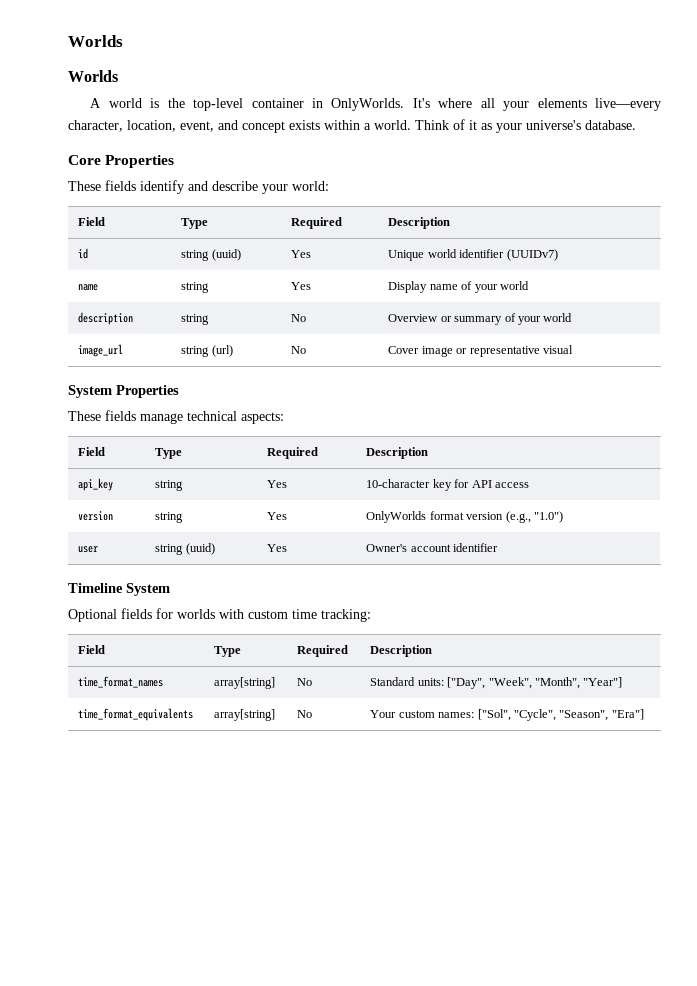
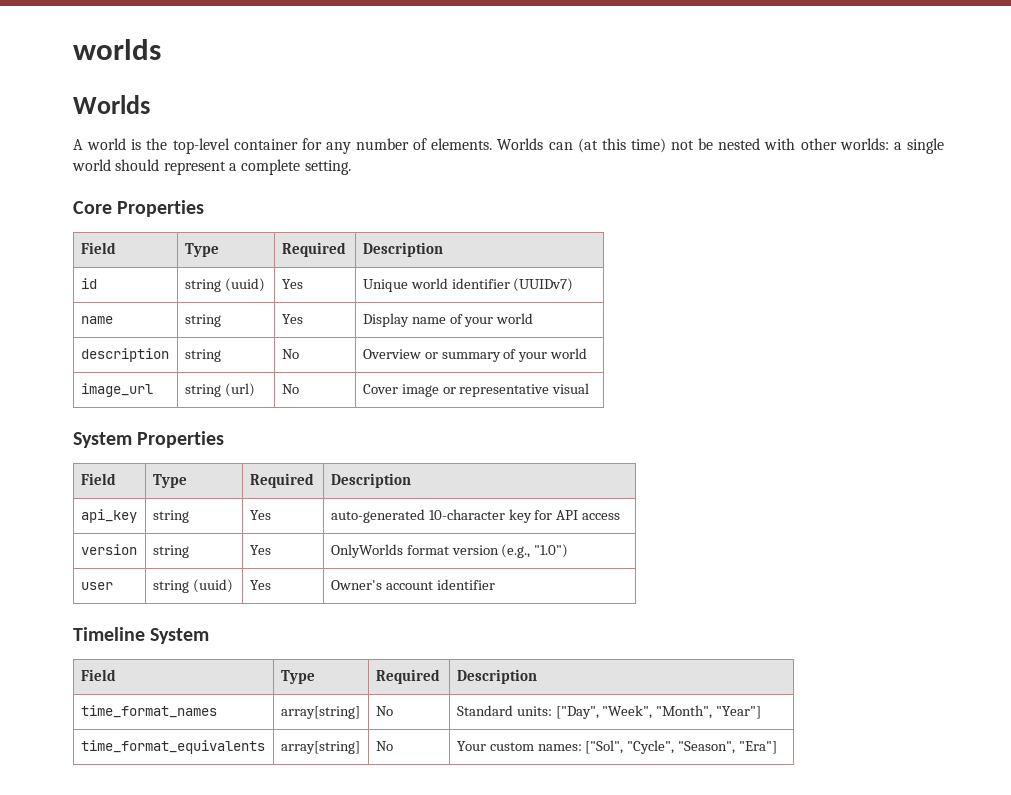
[68,35,123,47] Worlds -> [73,39,161,60] worlds
[312,98,661,111] [68,119,636,133] [68,155,175,168] [68,180,329,194] in OnlyWorlds. It's where all your elements live—every character, location, event, and concept exists within a world. Think of it as your universe's database. // Core Properties // These fields identify and describe your world: -> [301,138,945,154] [72,159,351,175] [73,200,205,217] for any number of elements. Worlds can (at this time) not be nested with other worlds: a single world should represent a complete setting. // Core Properties
[68,410,284,424] // These fields manage technical aspects: -> (225, 439) none
(288, 484) none -> [330,509,425,523] auto-generated
[68,608,371,622] // Optional fields for worlds with custom time tracking: -> (210, 636) none

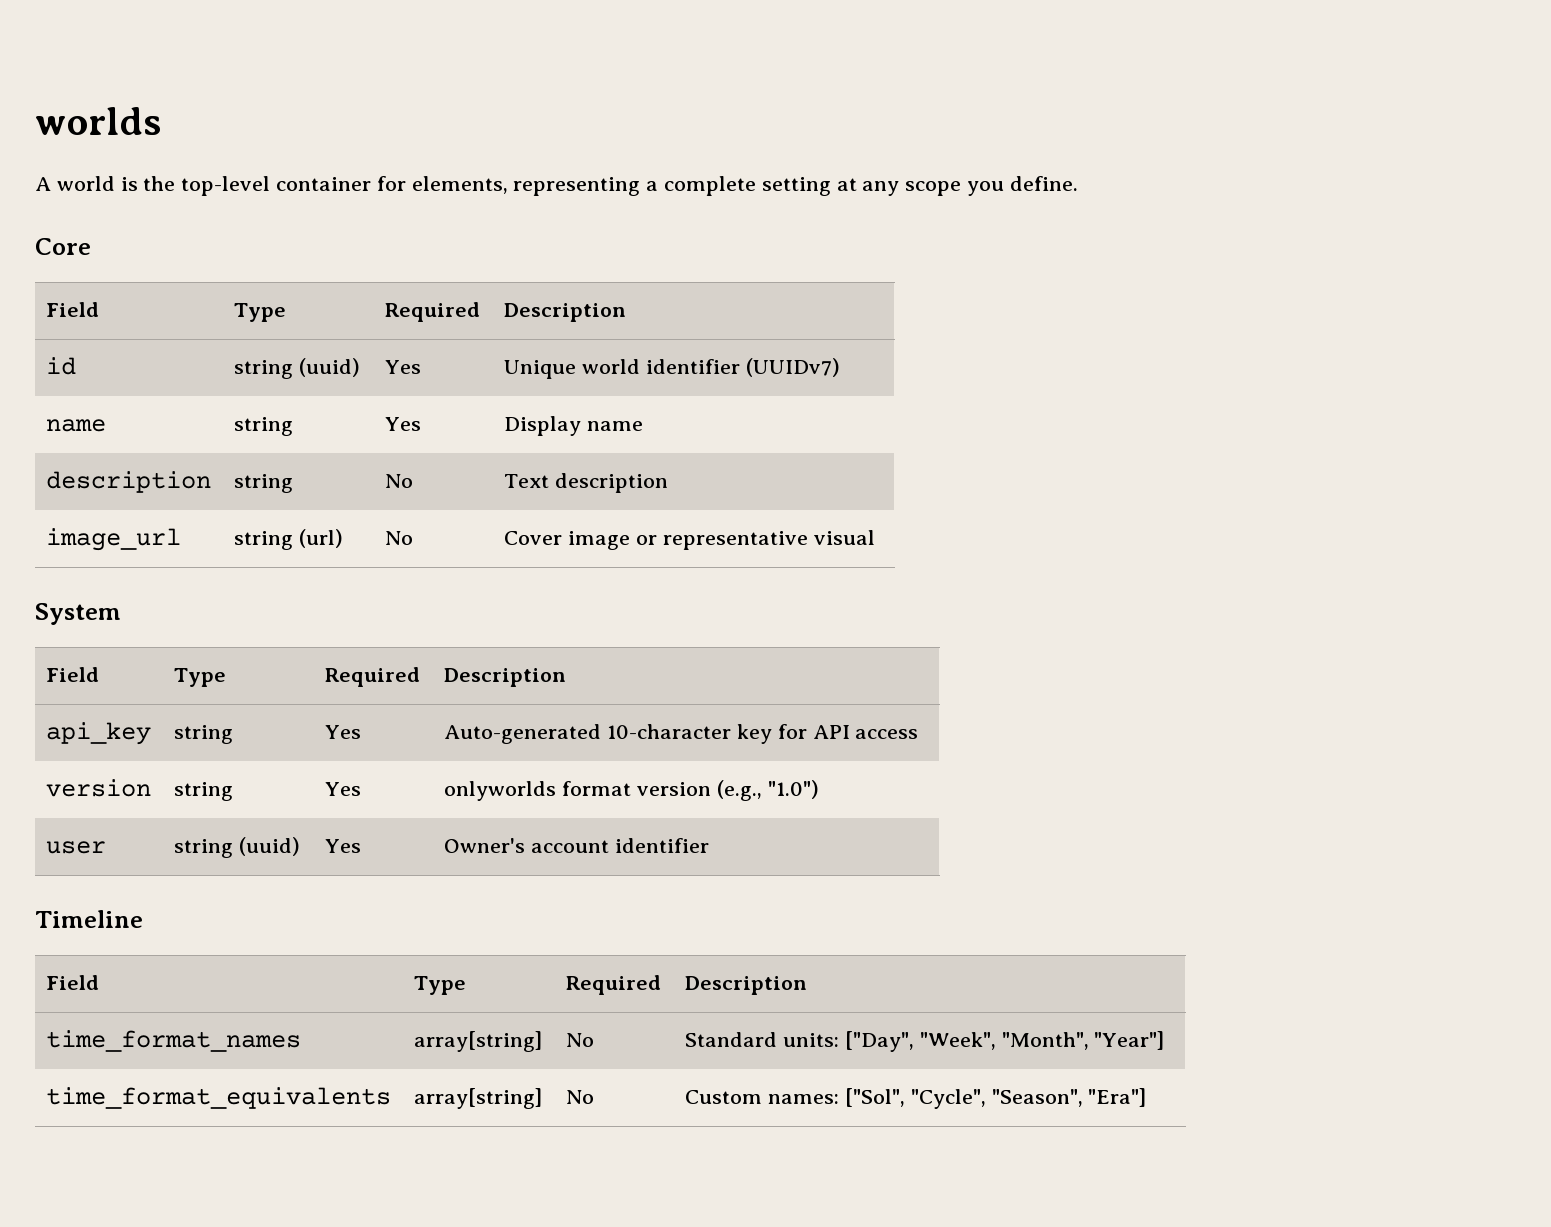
[73,95,150,114] // Worlds -> (161, 121) none
[325,138,945,154] [72,159,351,175] any number of elements. Worlds can (at this time) not be nested with other worlds: a single world should represent a complete setting. -> [411,176,1078,196] elements, representing a complete setting at any scope you define.
[117,200,205,217] Properties -> (91, 246) none
[449,313,534,327] of your world -> (644, 426) none
[362,348,588,362] Overview or summary of your world -> [504,473,669,493] Text description
[137,431,225,448] Properties -> (121, 614) none
[330,509,425,523] auto-generated -> [444,724,602,744] Auto-generated
[330,544,403,558] OnlyWorlds -> [444,781,557,801] onlyworlds
[150,628,210,644] System -> (143, 919) none
[456,741,534,751] Your custom -> [685,1090,763,1104] Custom

